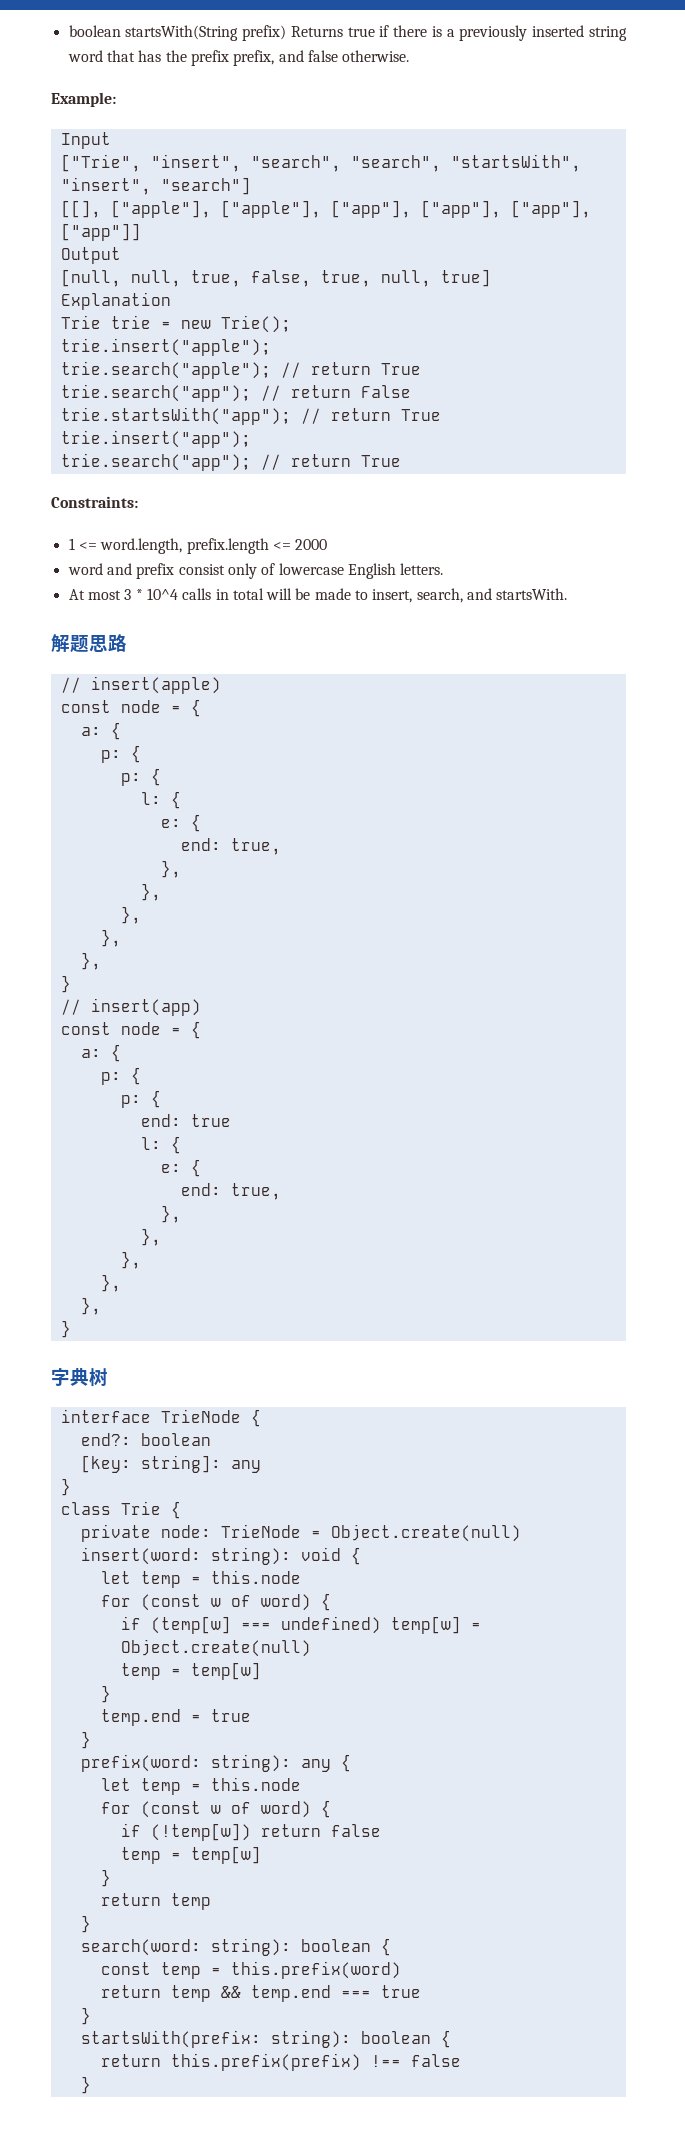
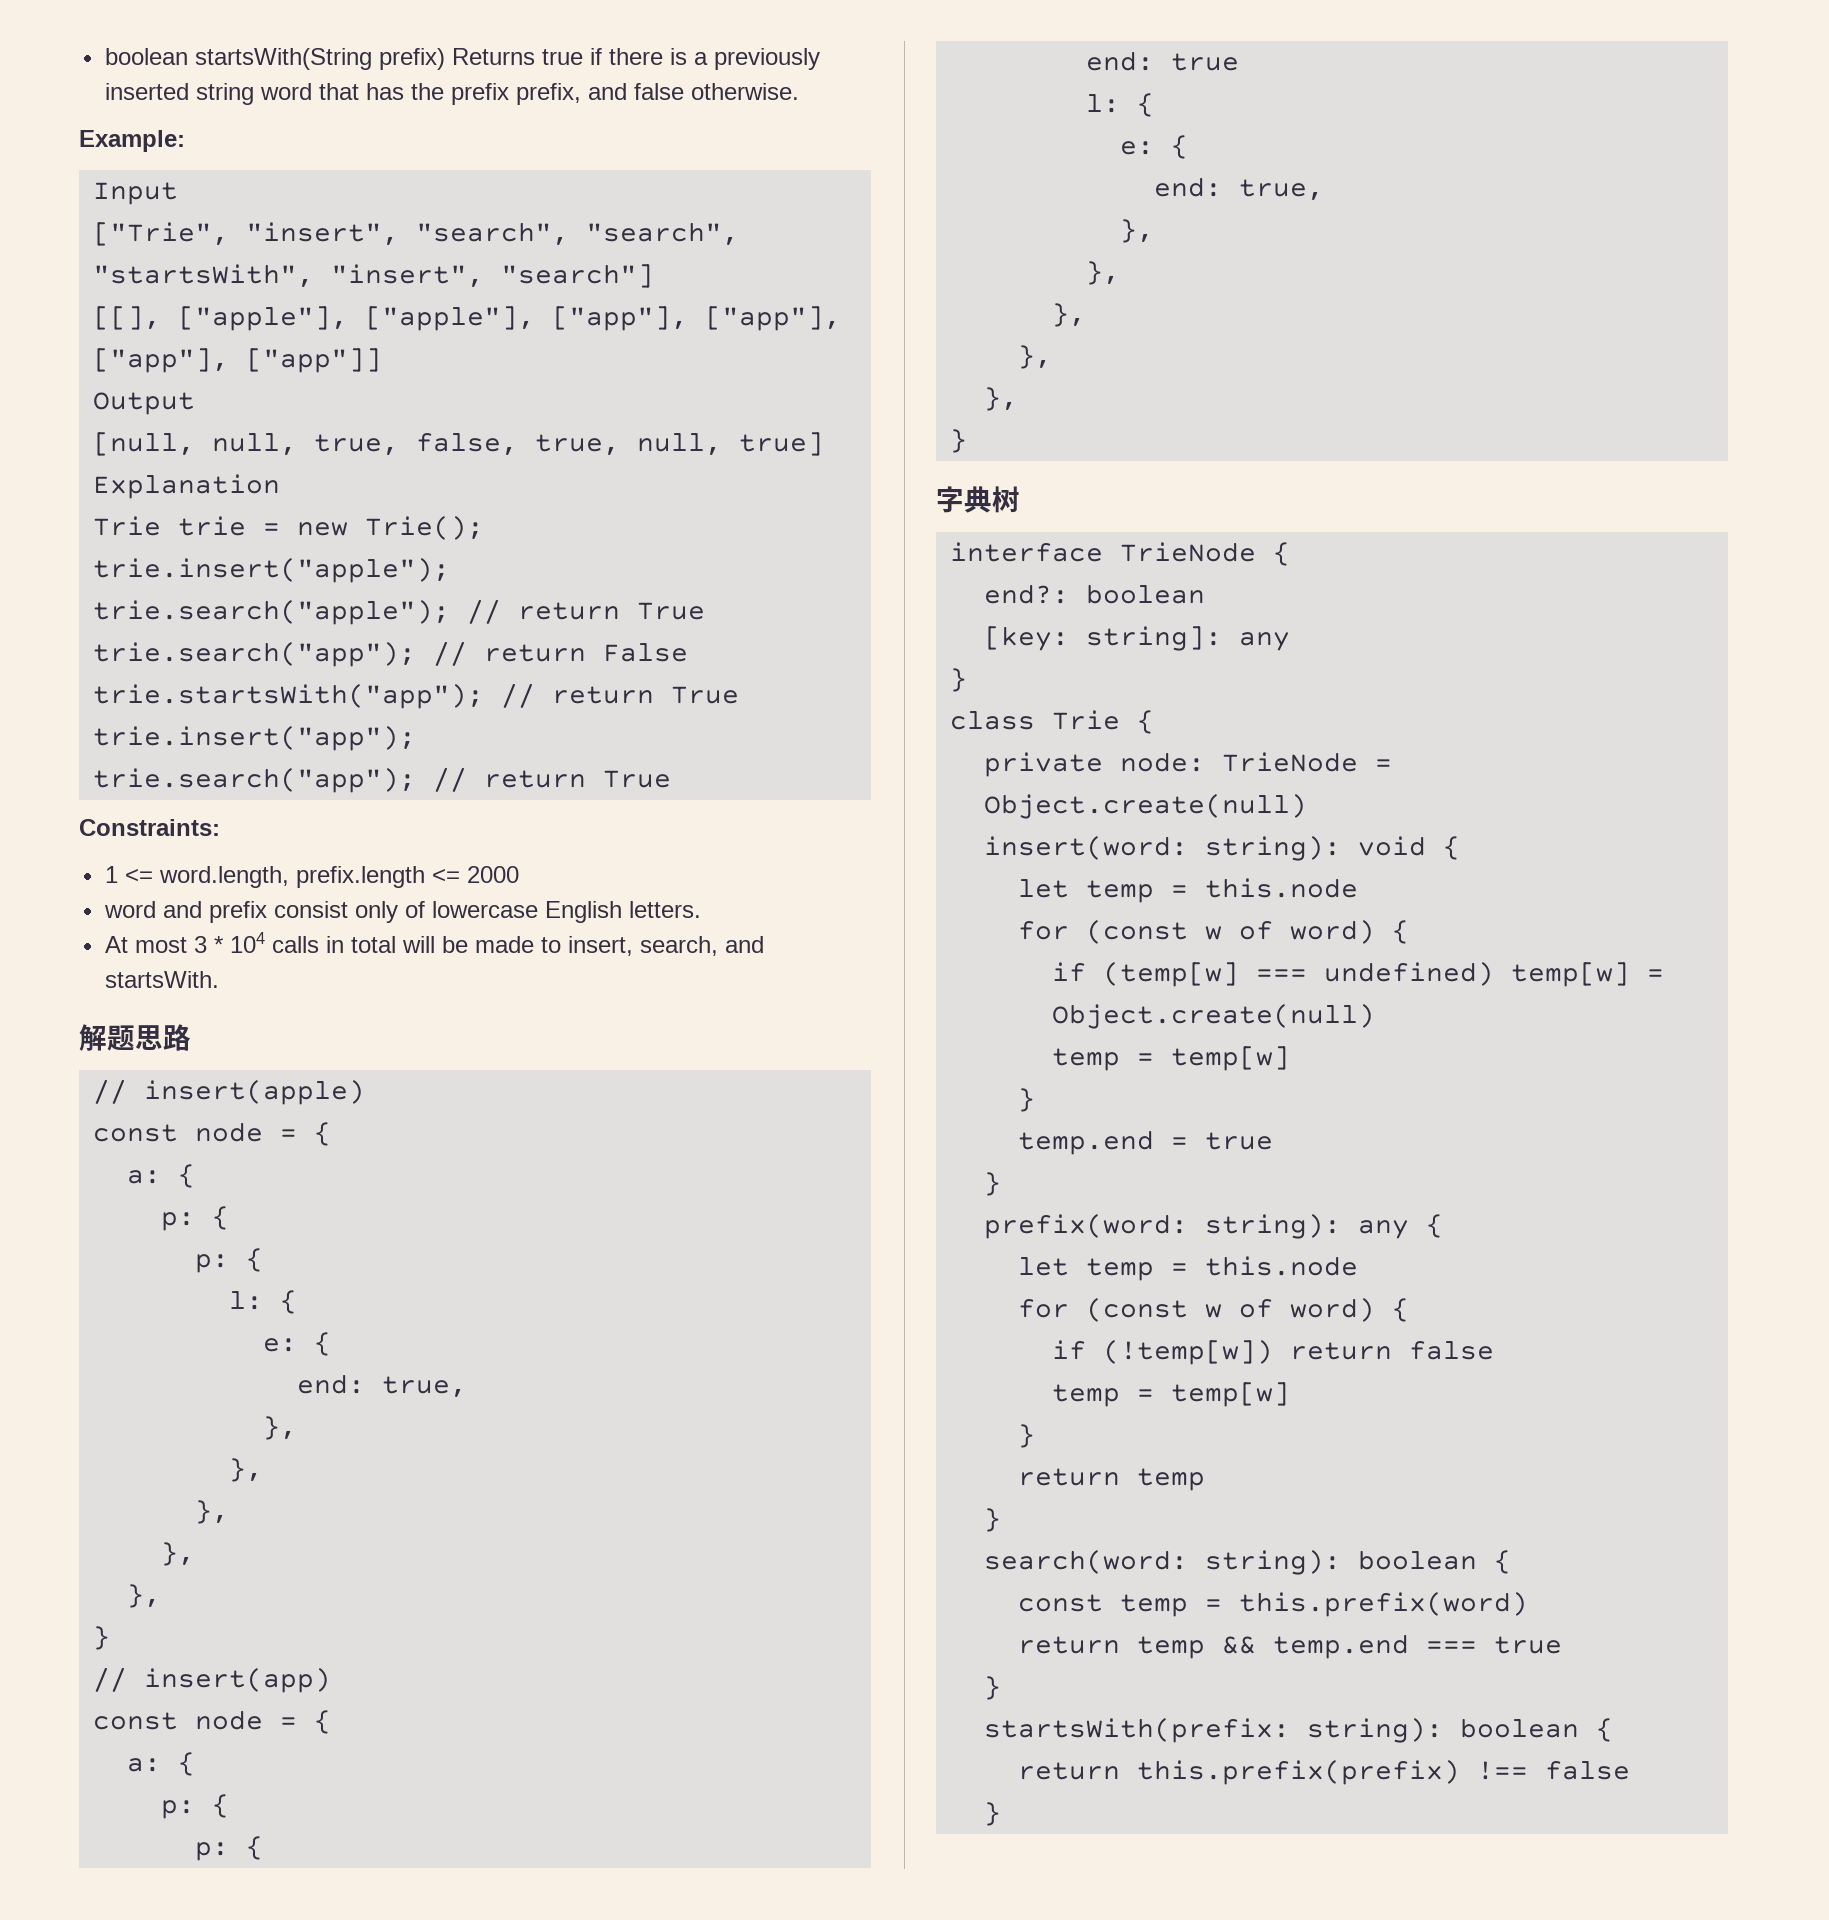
[146,588,178,600] 10^4 -> [230,932,266,953] 104

